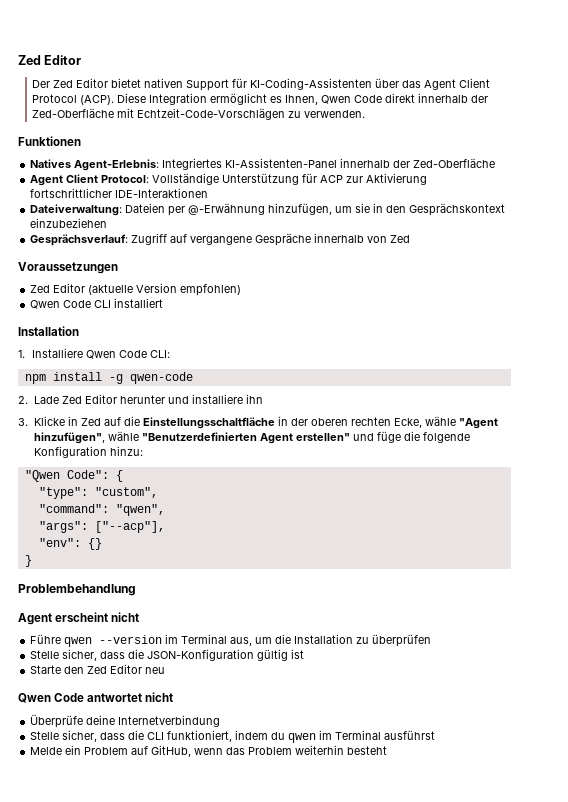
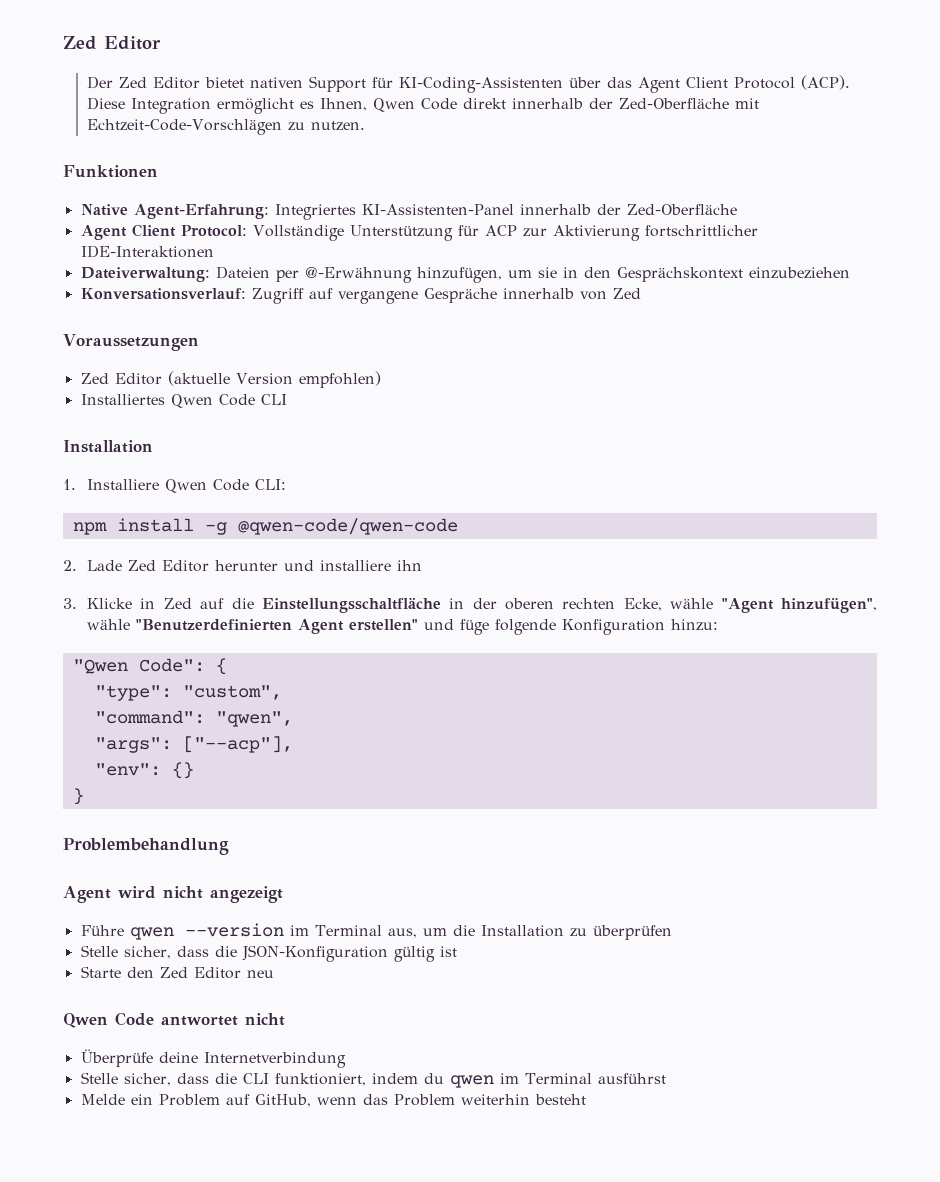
[304,110,366,118] verwenden. -> [311,121,366,131] nutzen.
[30,159,160,171] Natives Agent-Erlebnis: -> [80,204,269,219] Native Agent-Erfahrung:
[30,234,129,246] Gesprächsverlauf: -> [80,288,246,300] Konversationsverlauf:
(242, 290) none -> [80,394,165,405] Installiertes
[114,298,164,308] installiert -> (287, 399) none
[129,372,193,384] qwen-code -> [237,518,458,535] @qwen-code/qwen-code
[403,431,420,441] die -> (490, 627) none
[55,612,140,622] erscheint nicht -> [118,886,283,903] wird nicht angezeigt

